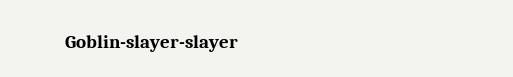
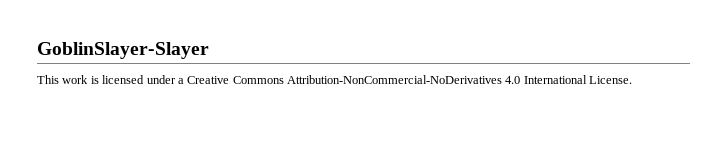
[65,35,238,52] Goblin-slayer-slayer -> [37,42,209,59] [37,75,633,84] GoblinSlayer-Slayer // This work is licensed under a Creative Commons Attribution-NonCommercial-NoDerivatives 4.0 International License.

